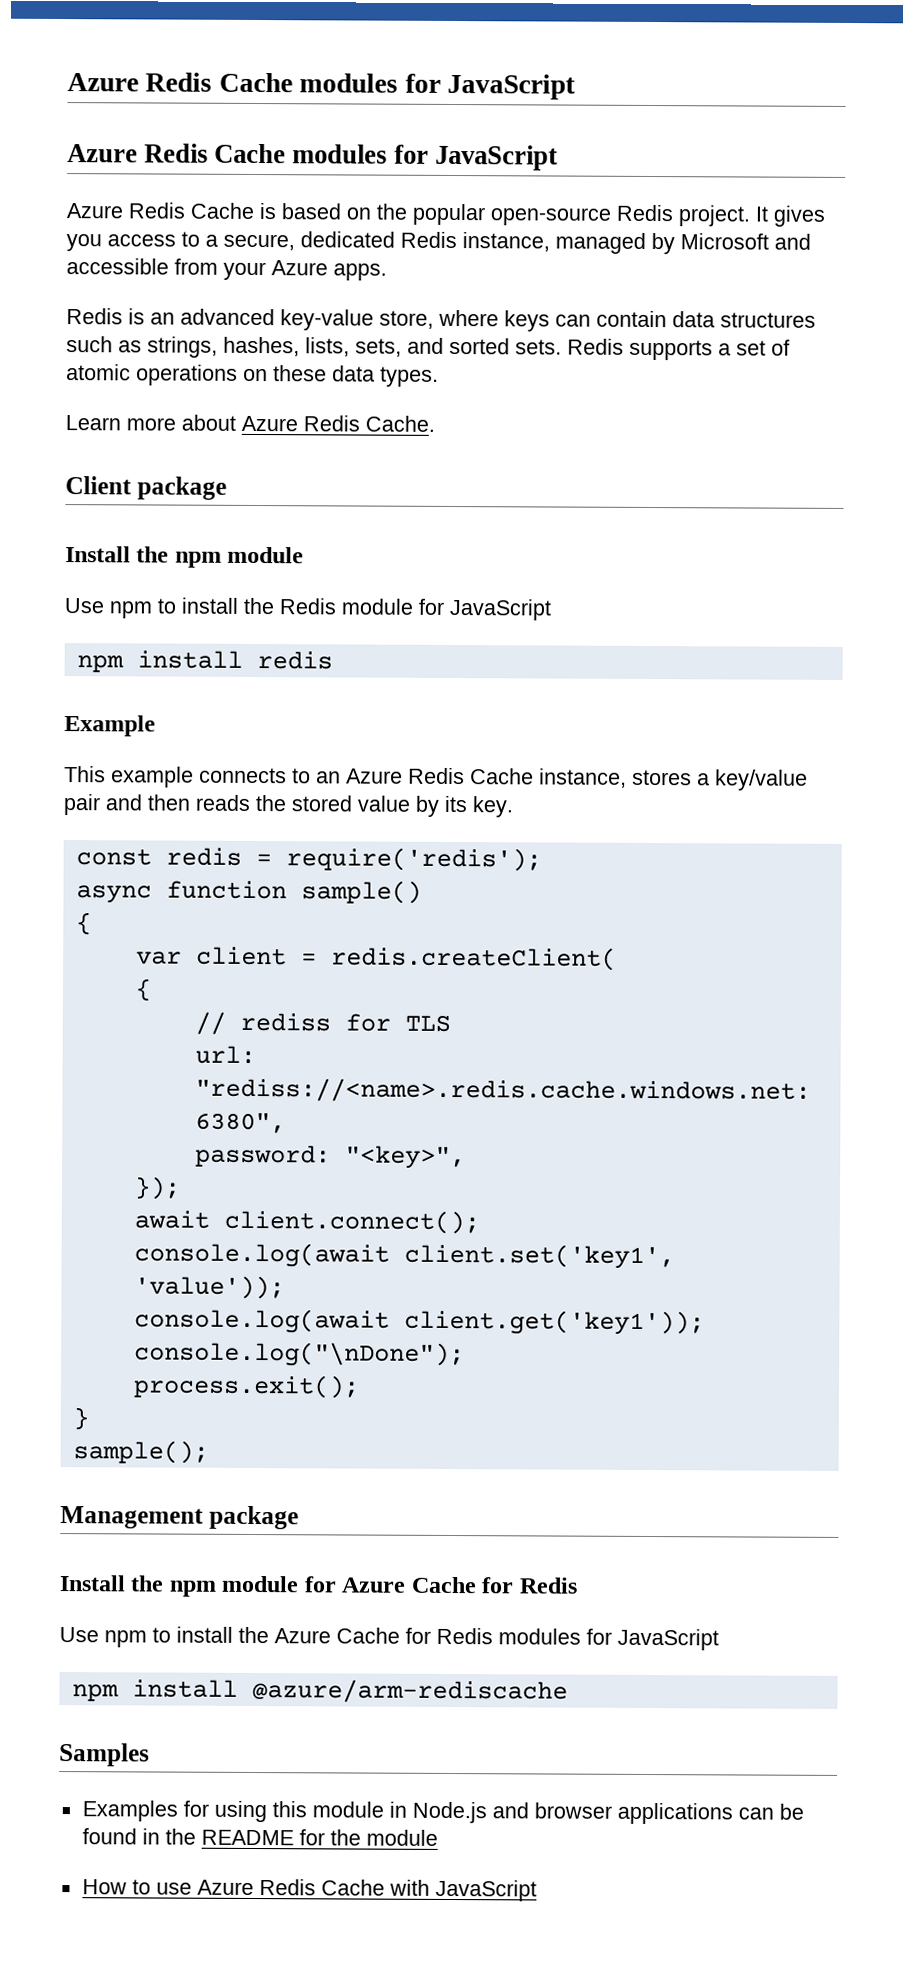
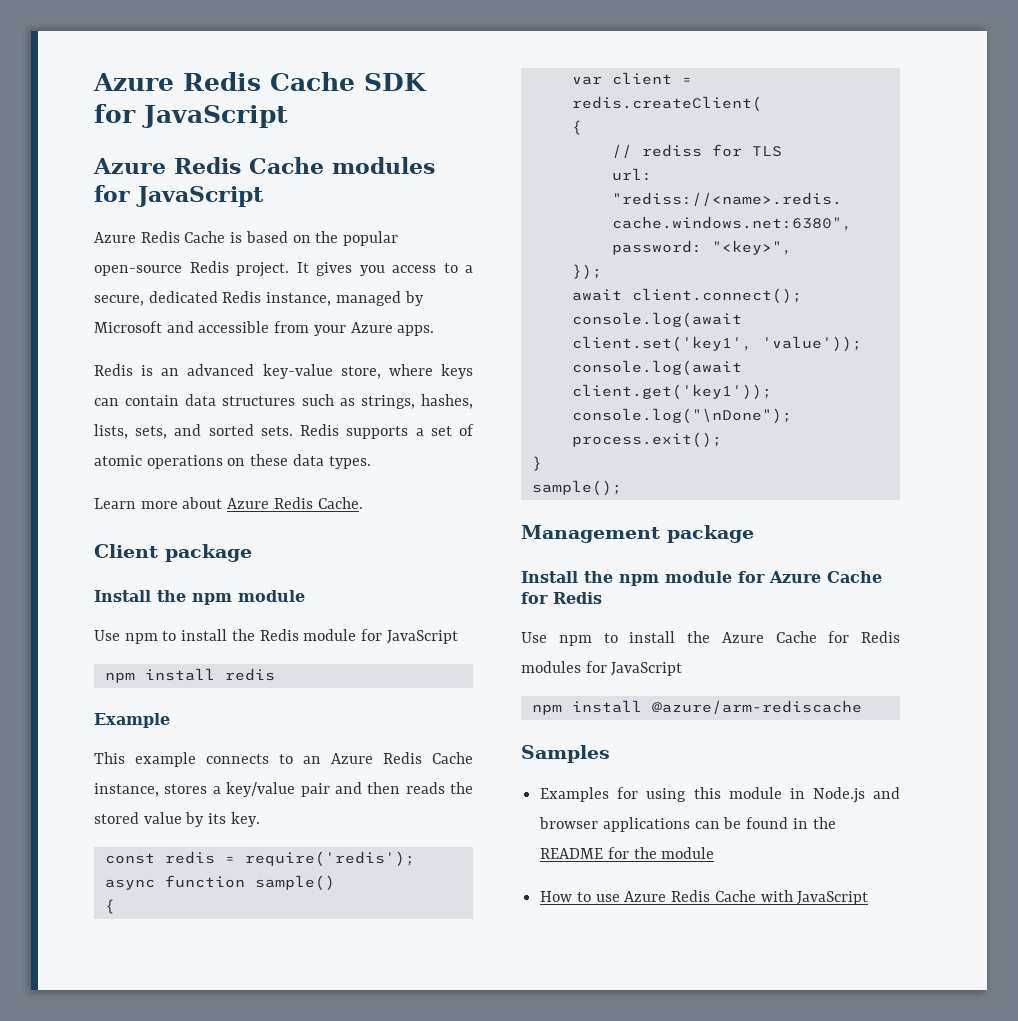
[67,72,399,93] Azure Redis Cache modules -> [93,72,427,91] Azure Redis Cache SDK

